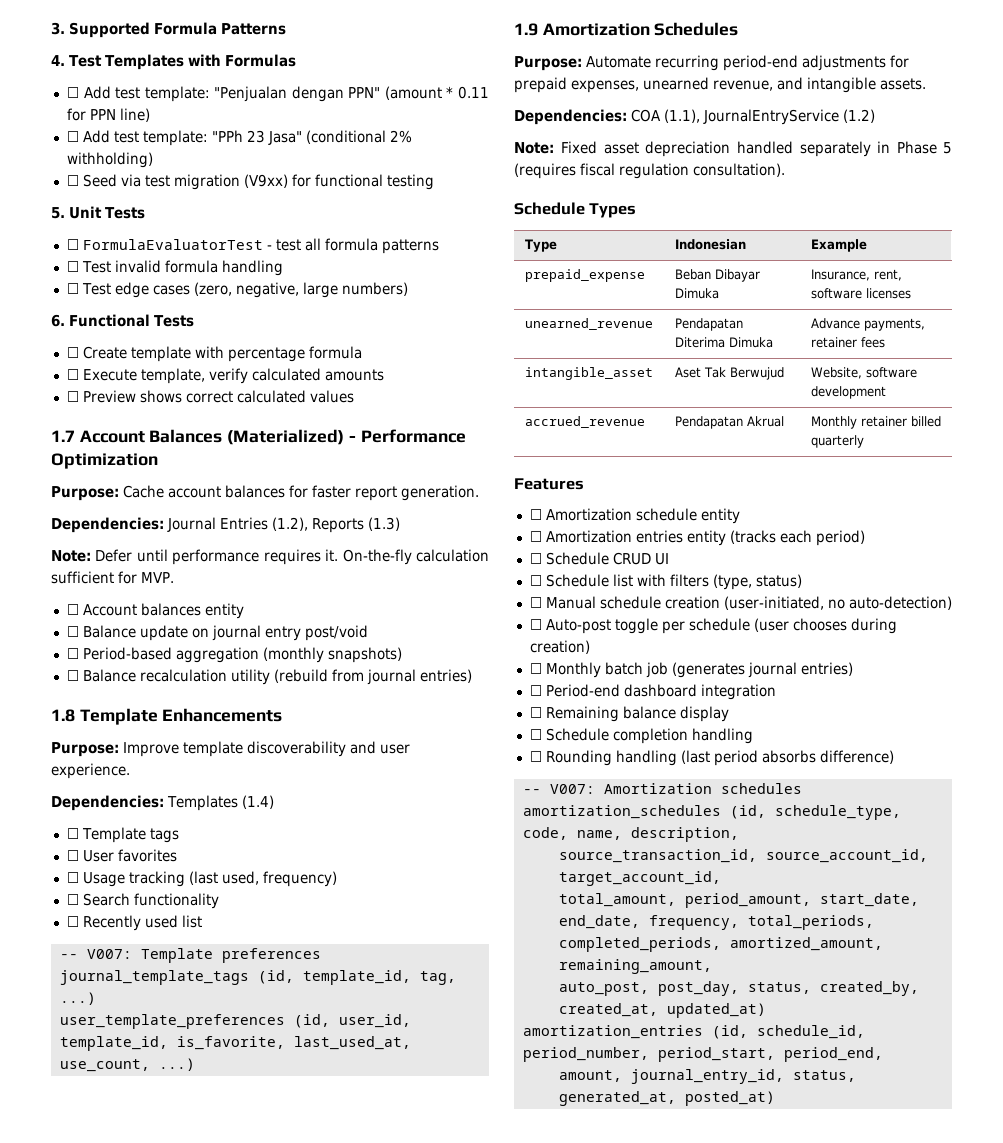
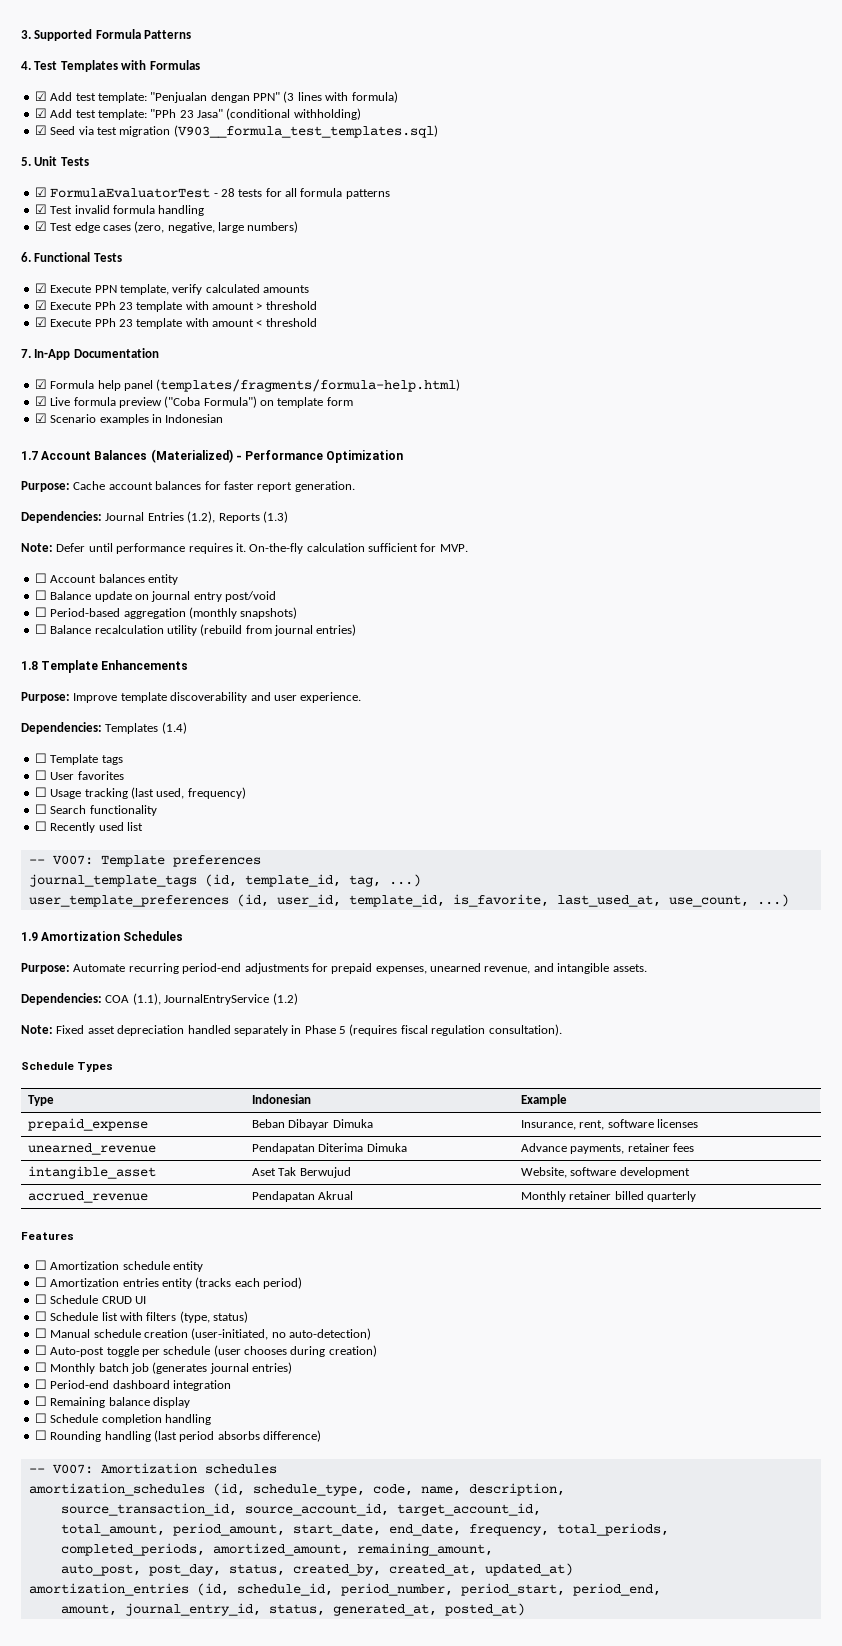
[66,87,79,98] ☐ -> [34,91,47,101] ☑
[384,86,490,100] [66,108,150,122] [66,131,79,142] (amount * 0.11 for PPN line) // ☐ -> [283,91,398,103] [34,108,47,118] (3 lines with formula) // ☑
[389,130,412,143] 2% -> (291, 114) none
[66,175,79,186] ☐ -> [34,125,47,135] ☑
[243,174,434,190] (V9xx) for functional testing -> [173,125,438,138] (V903__formula_test_templates.sql)
[66,239,79,250] ☐ -> [34,187,47,197] ☑
[275,239,301,251] test -> [220,188,282,197] 28 tests for
[66,261,79,272] ☐ -> [34,204,47,214] ☑
[66,283,79,294] ☐ -> [34,221,47,231] ☑
[66,346,362,362] [66,368,384,384] [66,390,354,403] ☐ Create template with percentage formula // ☐ Execute template, verify calculated amounts // ☐ Preview shows correct calculated values -> [34,283,309,295] [34,300,317,312] [34,317,317,329] [21,348,159,360] [34,379,461,392] [34,396,353,408] [34,413,224,425] ☑ Execute PPN template, verify calculated amounts // ☑ Execute PPh 23 template with amount > threshold // ☑ Execute PPh 23 template with amount < threshold // 7. In-App Documentation // ☑ Formula help panel (templates/fragments/formula-help.html) // ☑ Live formula preview ("Coba Formula") on template form // ☑ Scenario examples in Indonesian

